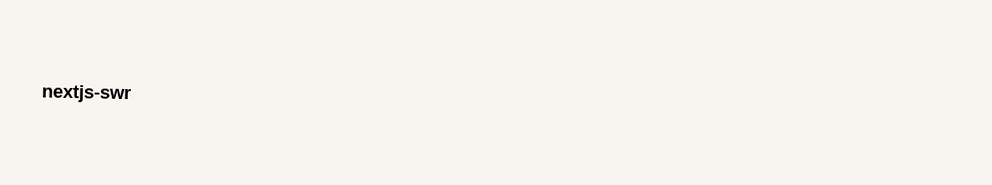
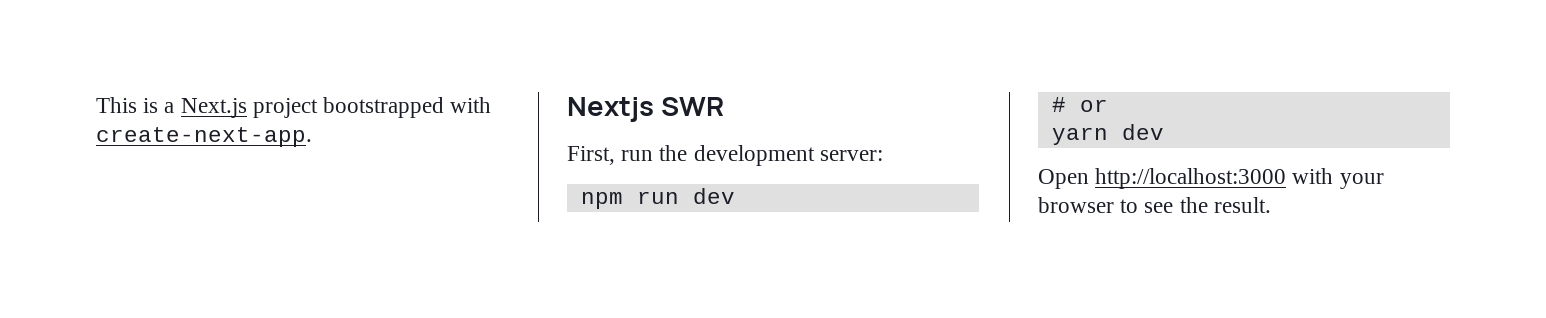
[41,84,132,104] nextjs-swr -> [96,97,492,118] [96,127,312,147] [567,97,725,122] [567,145,883,166] [580,188,735,209] [1051,97,1108,112] [1051,124,1164,145] [1038,168,1384,189] [1038,197,1271,213] This is a Next.js project bootstrapped with create-next-app. // Nextjs SWR // First, run the development server: // npm run dev // # or // yarn dev // Open http://localhost:3000 with your browser to see the result.

